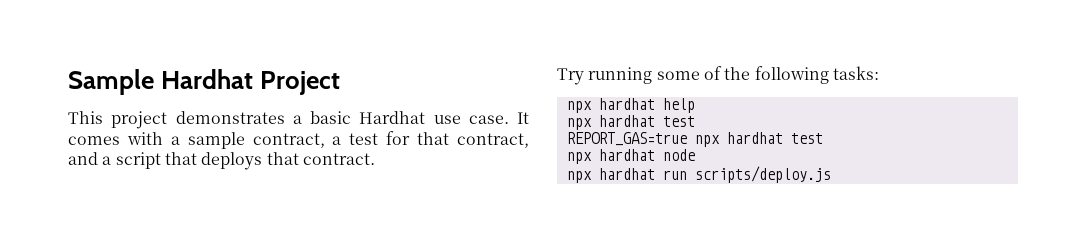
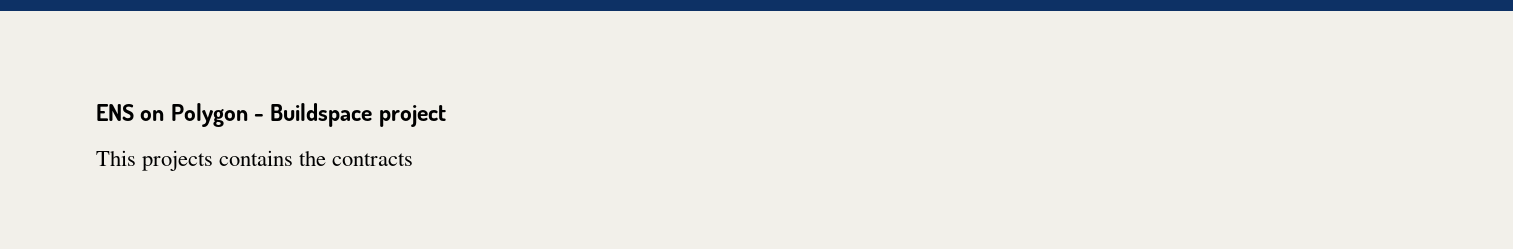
[68,69,341,95] [68,111,529,129] [68,131,530,149] [68,152,375,170] [557,66,879,85] [566,98,695,113] [566,115,695,130] [566,132,823,147] [566,149,695,164] [566,166,831,183] Sample Hardhat Project // This project demonstrates a basic Hardhat use case. It comes with a sample contract, a test for that contract, and a script that deploys that contract. // Try running some of the following tasks: // npx hardhat help // npx hardhat test // REPORT_GAS=true npx hardhat test // npx hardhat node // npx hardhat run scripts/deploy.js -> [96,103,446,127] [96,150,414,171] ENS on Polygon - Buildspace project // This projects contains the contracts

